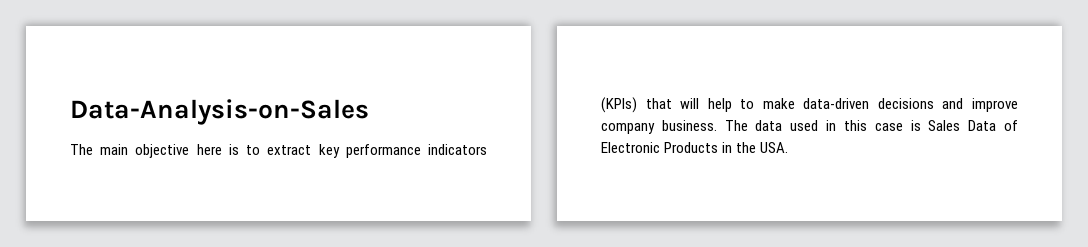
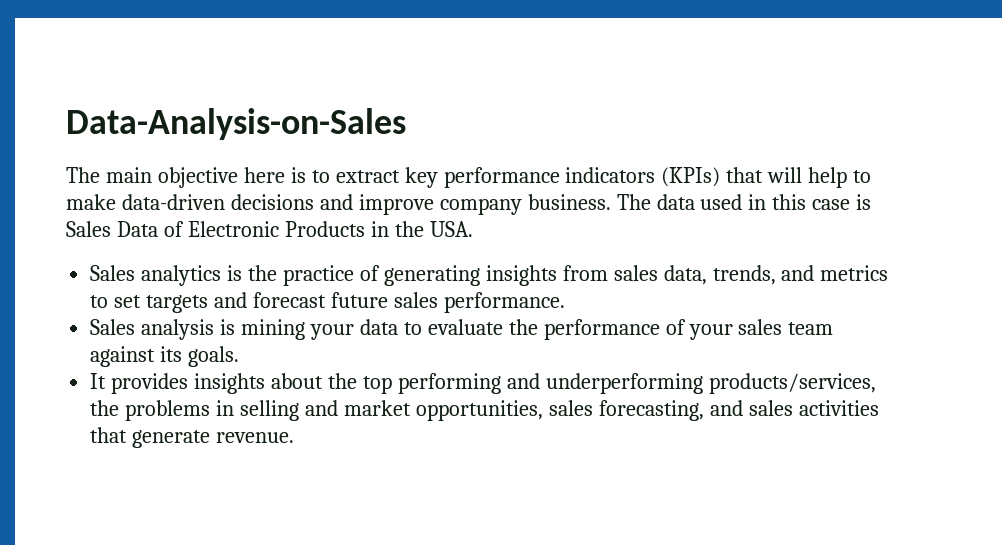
(789, 147) none -> [90,265,889,286] [90,292,565,313] [90,319,834,340] [90,346,240,367] [90,373,876,394] [90,400,879,421] [90,427,295,448] // Sales analytics is the practice of generating insights from sales data, trends, and metrics to set targets and forecast future sales performance. // Sales analysis is mining your data to evaluate the performance of your sales team against its goals. // It provides insights about the top performing and underperforming products/services, the problems in selling and market opportunities, sales forecasting, and sales activities that generate revenue.

